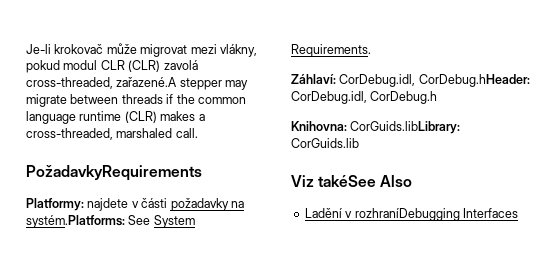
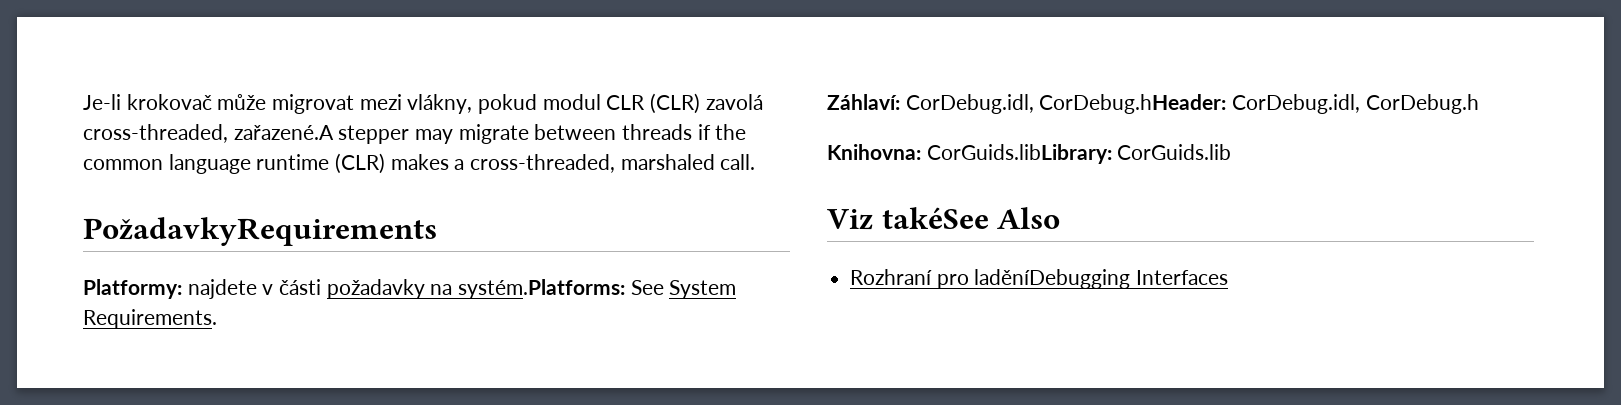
[304,208,460,221] Ladění v rozhraníDebugging -> [850,269,1131,289] Rozhraní pro laděníDebugging

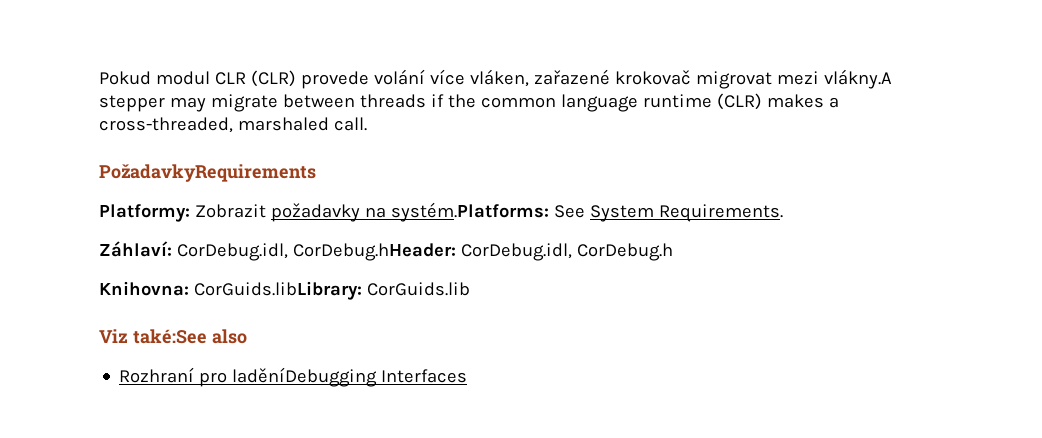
[83,93,763,114] [83,124,334,143] Je-li krokovač může migrovat mezi vlákny, pokud modul CLR (CLR) zavolá cross-threaded, zařazené.A -> [99,69,892,89] Pokud modul CLR (CLR) provede volání více vláken, zařazené krokovač migrovat mezi vlákny.A
[187,279,322,299] najdete v části -> [194,204,266,218] Zobrazit
[881,207,1061,229] takéSee Also -> [132,329,247,344] také:See also

